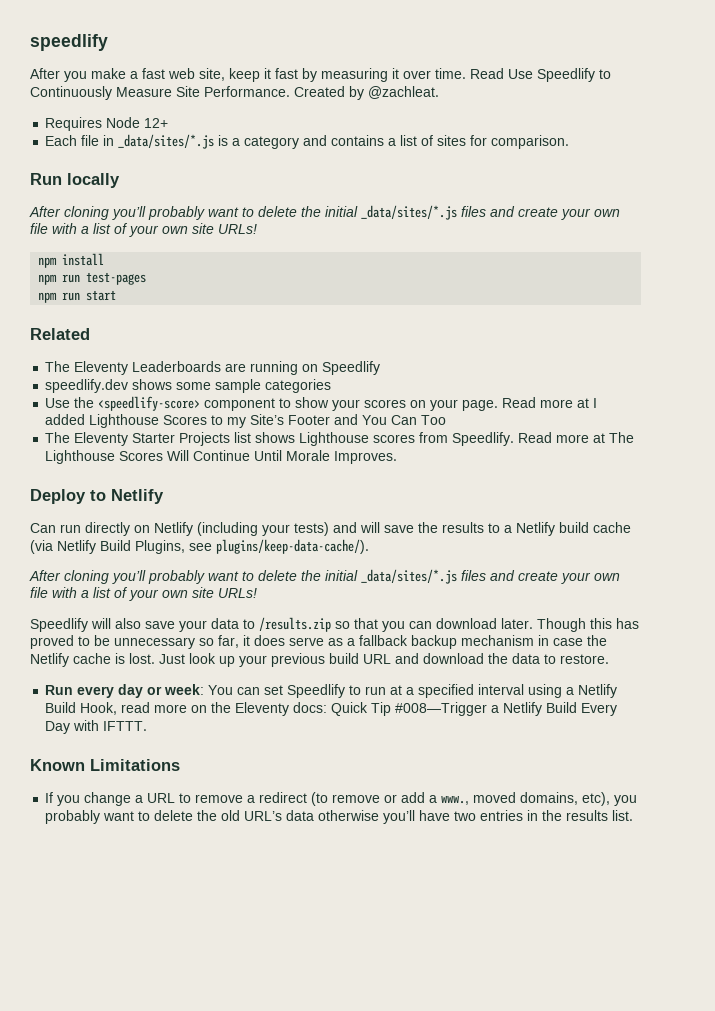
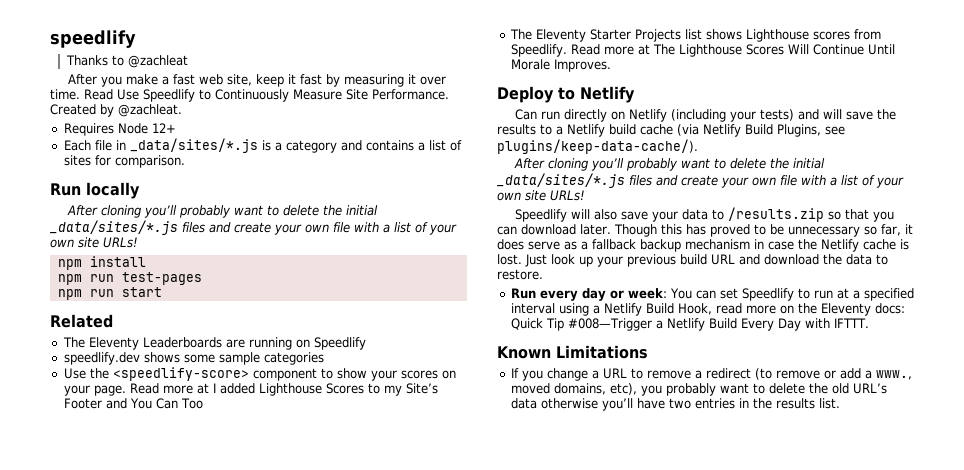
(108, 42) none -> [66,55,189,68] // Thanks to @zachleat

